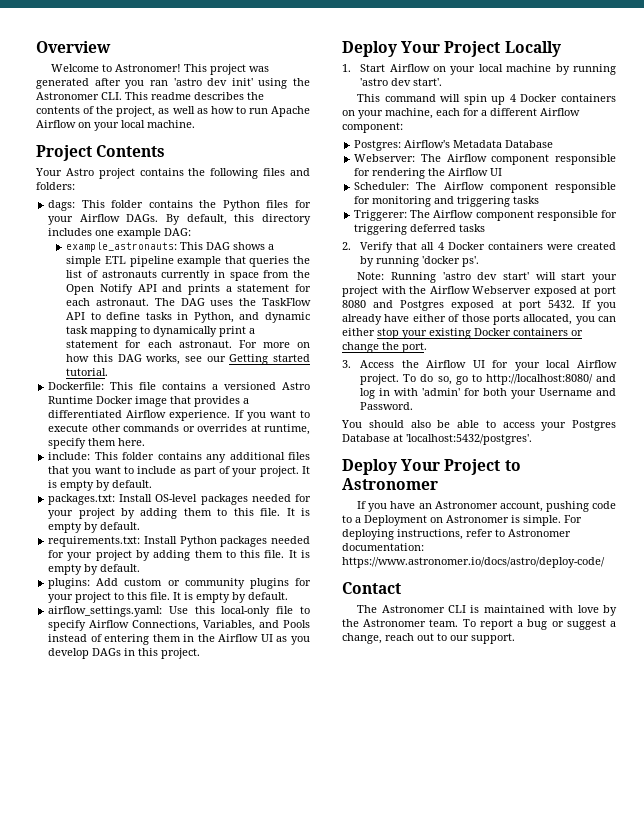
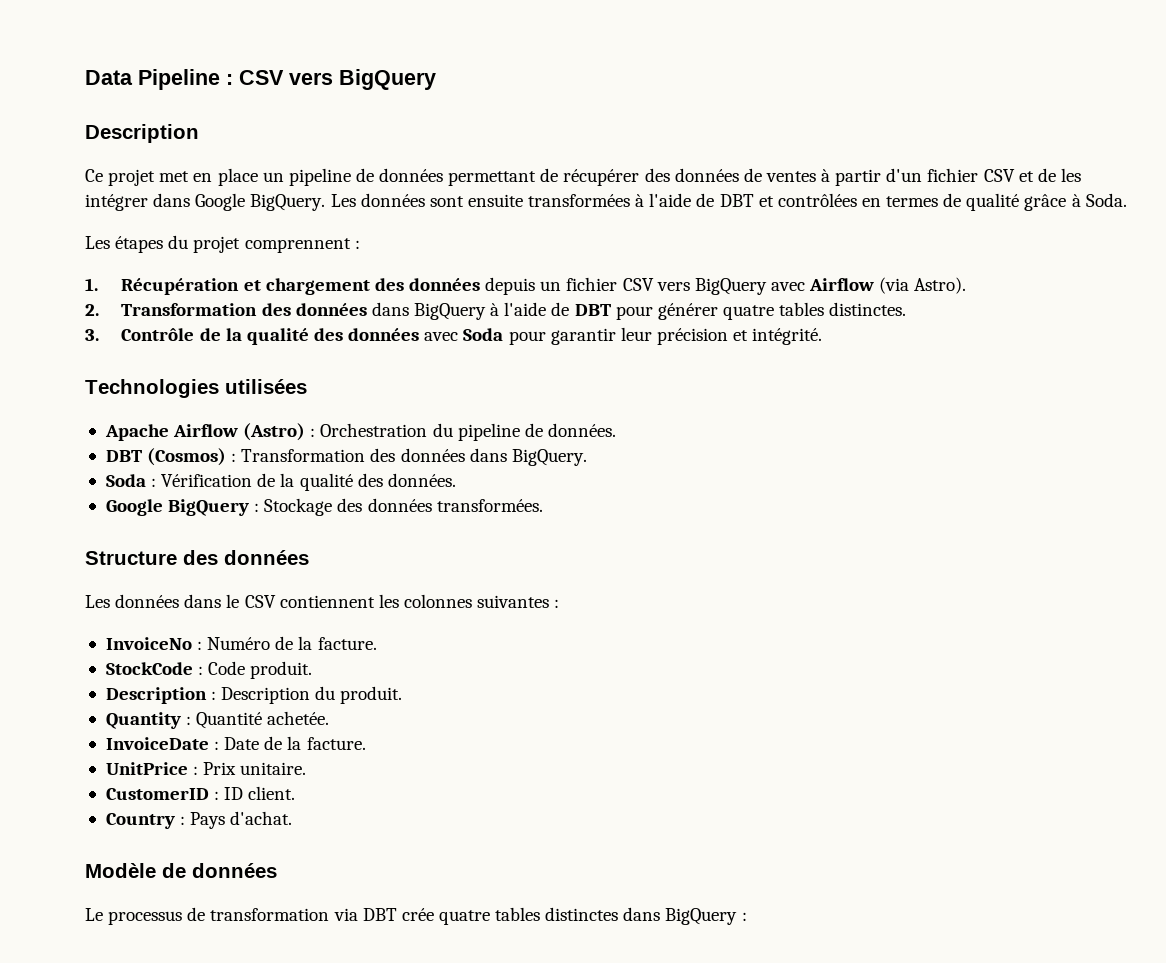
[36,41,111,53] [51,64,270,75] [36,78,310,89] [36,92,264,100] [36,106,310,117] [36,120,195,131] [36,145,166,161] [35,168,310,179] [36,182,75,190] [48,200,311,211] [48,214,311,225] [48,228,192,239] [66,242,275,252] [66,256,310,267] [66,270,310,281] [66,284,311,295] [66,298,311,306] [66,312,310,323] [66,326,256,337] [66,340,310,348] [66,354,310,365] [66,368,109,376] [48,382,310,390] [48,396,250,407] [48,410,310,421] [48,424,310,435] [48,438,146,449] [48,452,310,463] [48,466,310,477] [48,480,153,491] [48,494,311,505] [48,508,311,519] [48,522,141,533] [48,536,310,547] [48,550,310,561] [48,564,141,575] [48,578,311,589] [48,592,289,603] [48,606,310,617] [48,620,310,631] [48,634,310,645] [48,648,201,659] [342,41,561,57] [342,64,616,75] [360,78,443,86] [357,94,616,105] [342,108,580,119] [342,122,403,133] [354,140,554,151] [354,154,616,165] [354,168,503,179] [354,182,616,193] [354,196,540,207] [354,210,617,221] [354,224,486,235] [342,242,616,253] [360,256,480,267] [357,272,617,283] [342,286,616,297] [342,300,616,311] [342,314,616,325] [342,328,583,339] [342,342,427,353] [342,360,617,371] [360,374,616,385] [360,388,616,399] [360,402,414,410] [341,420,616,431] [342,434,532,445] [342,459,521,475] [342,478,438,490] [357,501,616,512] [342,515,582,526] [342,529,571,540] [342,543,424,551] [342,557,605,568] [342,582,401,594] [357,605,617,616] [342,619,616,630] [342,633,515,644] Overview // Welcome to Astronomer! This project was generated after you ran 'astro dev init' using the Astronomer CLI. This readme describes the contents of the project, as well as how to run Apache Airflow on your local machine. // Project Contents // Your Astro project contains the following files and folders: // dags: This folder contains the Python files for your Airflow DAGs. By default, this directory includes one example DAG: // example_astronauts: This DAG shows a simple ETL pipeline example that queries the list of astronauts currently in space from the Open Notify API and prints a statement for each astronaut. The DAG uses the TaskFlow API to define tasks in Python, and dynamic task mapping to dynamically print a statement for each astronaut. For more on how this DAG works, see our Getting started tutorial. // Dockerfile: This file contains a versioned Astro Runtime Docker image that provides a differentiated Airflow experience. If you want to execute other commands or overrides at runtime, specify them here. // include: This folder contains any additional files that you want to include as part of your project. It is empty by default. // packages.txt: Install OS-level packages needed for your project by adding them to this file. It is empty by default. // requirements.txt: Install Python packages needed for your project by adding them to this file. It is empty by default. // plugins: Add custom or community plugins for your project to this file. It is empty by default. // airflow_settings.yaml: Use this local-only file to specify Airflow Connections, Variables, and Pools instead of entering them in the Airflow UI as you develop DAGs in this project. // Deploy Your Project Locally // 1. Start Airflow on your local machine by running 'astro dev start'. // This command will spin up 4 Docker containers on your machine, each for a different Airflow component: // Postgres: Airflow's Metadata Database // Webserver: The Airflow component responsible for rendering the Airflow UI // Scheduler: The Airflow component responsible for monitoring and triggering tasks // Triggerer: The Airflow component responsible for triggering deferred tasks // 2. Verify that all 4 Docker containers were created by running 'docker ps'. // Note: Running 'astro dev start' will start your project with the Airflow Webserver exposed at port 8080 and Postgres exposed at port 5432. If you already have either of those ports allocated, you can either stop your existing Docker containers or change the port. // 3. Access the Airflow UI for your local Airflow project. To do so, go to http://localhost:8080/ and log in with 'admin' for both your Username and Password. // You should also be able to access your Postgres Database at 'localhost:5432/postgres'. // Deploy Your Project to Astronomer // If you have an Astronomer account, pushing code to a Deployment on Astronomer is simple. For deploying instructions, refer to Astronomer documentation: https://www.astronomer.io/docs/astro/deploy-code/ // Contact // The Astronomer CLI is maintained with love by the Astronomer team. To report a bug or suggest a change, reach out to our support. -> [85,69,436,90] [85,124,199,143] [85,168,1081,186] [85,193,1127,211] [85,235,360,253] [85,277,967,295] [85,302,907,320] [85,327,823,345] [85,379,307,398] [104,423,616,441] [105,448,587,466] [105,473,456,491] [105,498,543,516] [85,550,309,565] [85,594,560,608] [105,636,377,650] [105,661,313,679] [105,686,403,704] [105,711,330,729] [105,736,366,750] [105,762,307,775] [105,786,296,800] [105,811,293,829] [85,863,277,878] [85,907,747,925] Data Pipeline : CSV vers BigQuery // Description // Ce projet met en place un pipeline de données permettant de récupérer des données de ventes à partir d'un fichier CSV et de les intégrer dans Google BigQuery. Les données sont ensuite transformées à l'aide de DBT et contrôlées en termes de qualité grâce à Soda. // Les étapes du projet comprennent : // 1. Récupération et chargement des données depuis un fichier CSV vers BigQuery avec Airflow (via Astro). // 2. Transformation des données dans BigQuery à l'aide de DBT pour générer quatre tables distinctes. // 3. Contrôle de la qualité des données avec Soda pour garantir leur précision et intégrité. // Technologies utilisées // Apache Airflow (Astro) : Orchestration du pipeline de données. // DBT (Cosmos) : Transformation des données dans BigQuery. // Soda : Vérification de la qualité des données. // Google BigQuery : Stockage des données transformées. // Structure des données // Les données dans le CSV contiennent les colonnes suivantes : // InvoiceNo : Numéro de la facture. // StockCode : Code produit. // Description : Description du produit. // Quantity : Quantité achetée. // InvoiceDate : Date de la facture. // UnitPrice : Prix unitaire. // CustomerID : ID client. // Country : Pays d'achat. // Modèle de données // Le processus de transformation via DBT crée quatre tables distinctes dans BigQuery :

